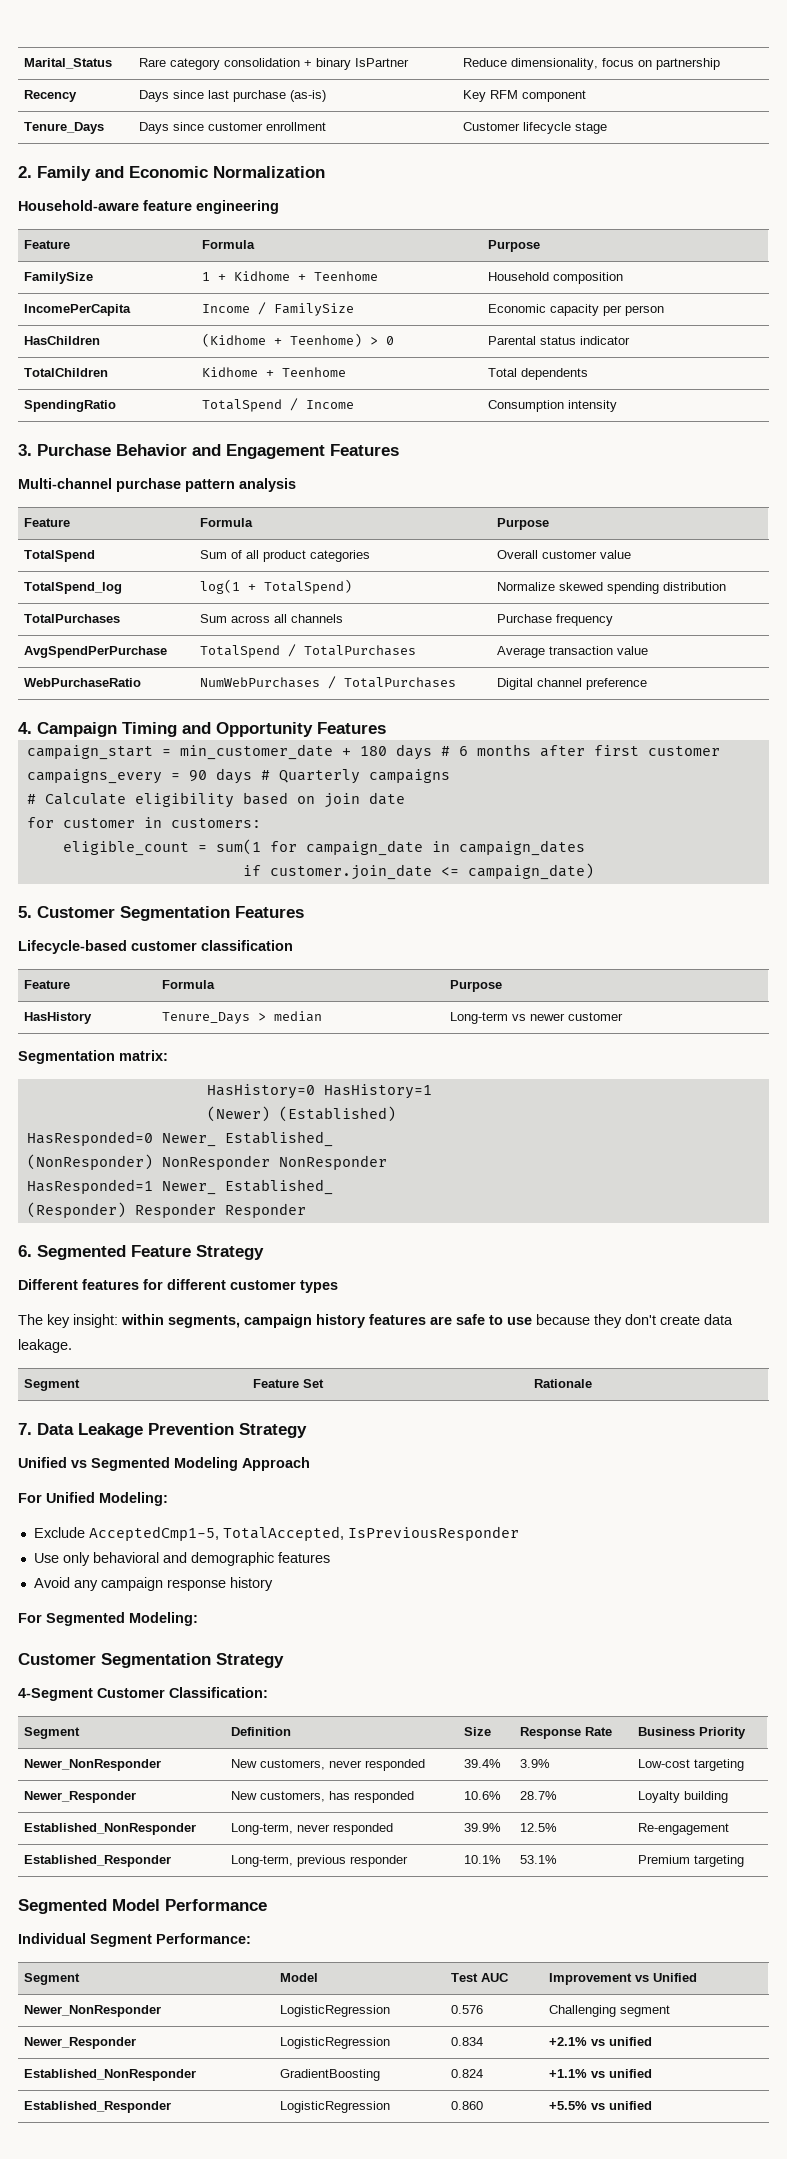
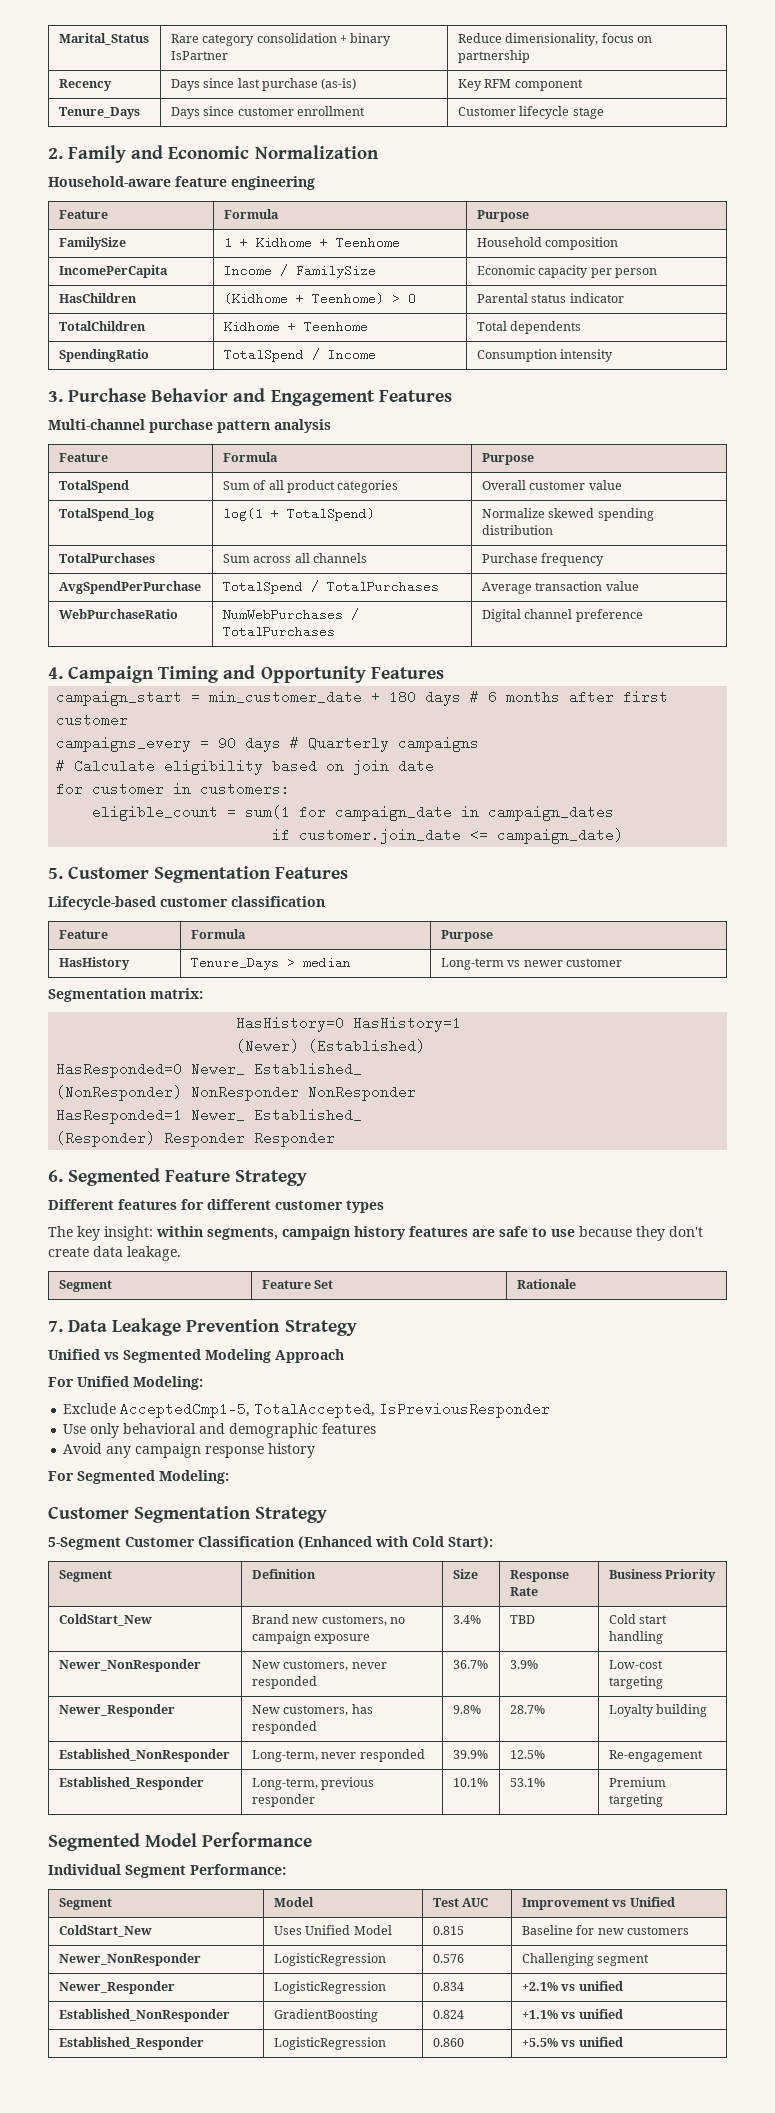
[18,1687,268,1701] 4-Segment Customer Classification: -> [48,1536,493,1550] 5-Segment Customer Classification (Enhanced with Cold Start):
(747, 1733) none -> [58,1614,152,1626] [251,1614,406,1626] [251,1631,371,1644] [452,1615,481,1624] [509,1615,535,1624] [608,1614,668,1624] [608,1631,663,1644] // ColdStart_New | Brand new customers, no campaign exposure | 3.4% | TBD | Cold start handling
[464,1759,502,1768] 39.4% -> [452,1660,488,1669] 36.7%
[464,1791,502,1800] 10.6% -> [452,1705,481,1714] 9.8%
(698, 1977) none -> [58,1925,152,1937] [273,1925,392,1935] [432,1926,464,1935] [521,1925,690,1935] // ColdStart_New | Uses Unified Model | 0.815 | Baseline for new customers

